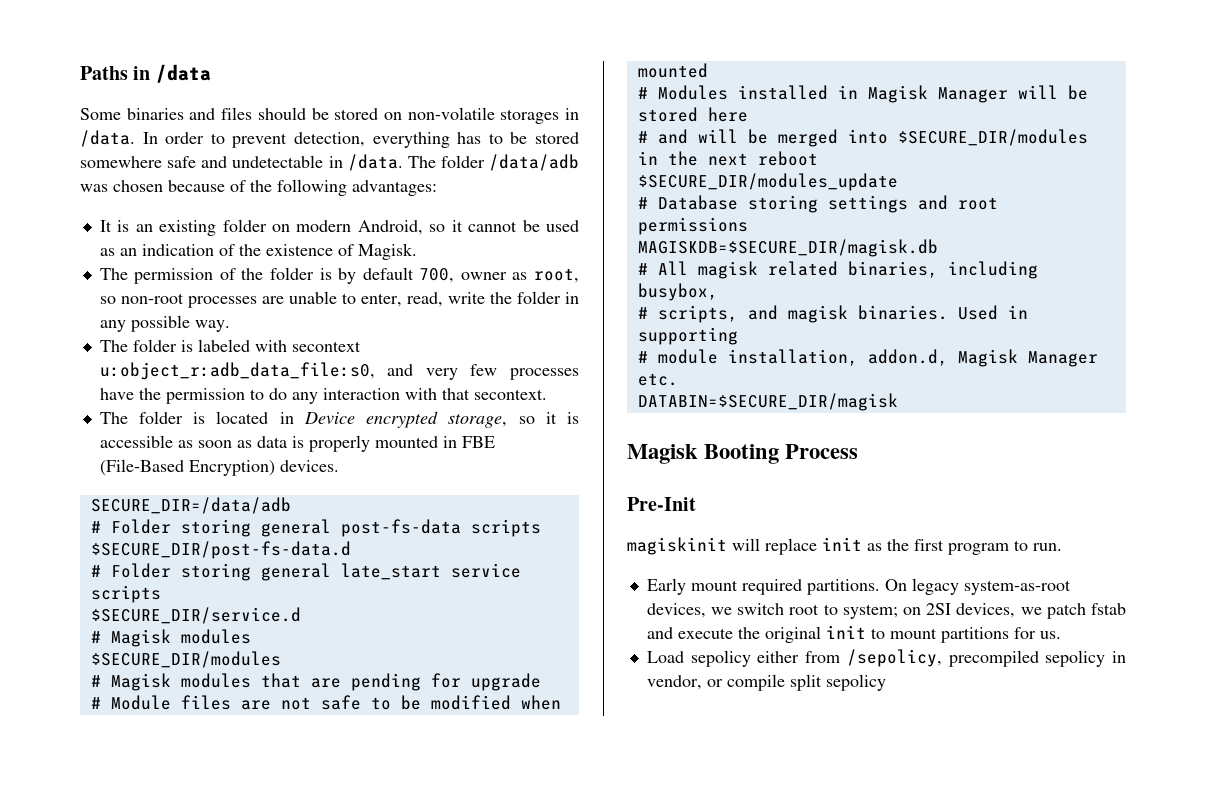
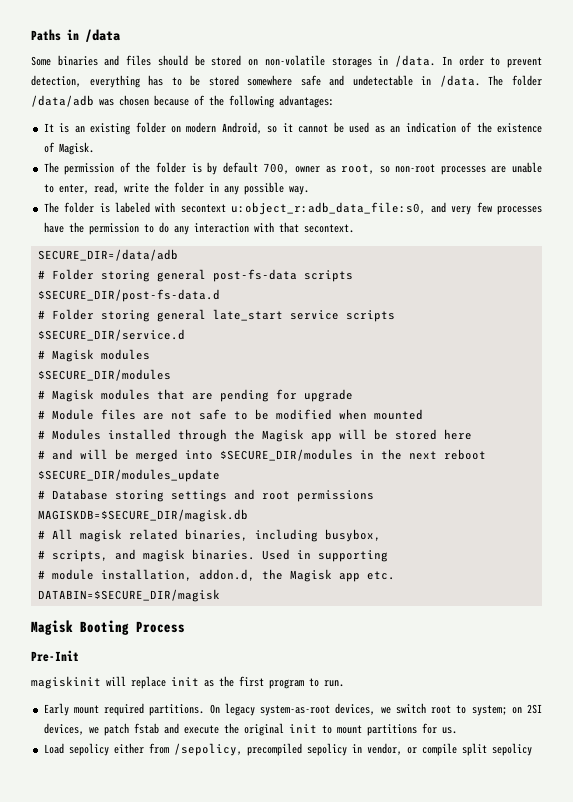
[99,411,580,428] [99,435,495,452] [99,459,339,476] // The folder is located in Device encrypted storage, so it is accessible as soon as data is properly mounted in FBE (File-Based Encryption) devices. -> (354, 228) none
[837,85,1008,103] in Magisk Manager -> [177,429,332,442] through the Magisk app
[957,349,1098,367] Magisk Manager -> [261,569,360,582] the Magisk app

